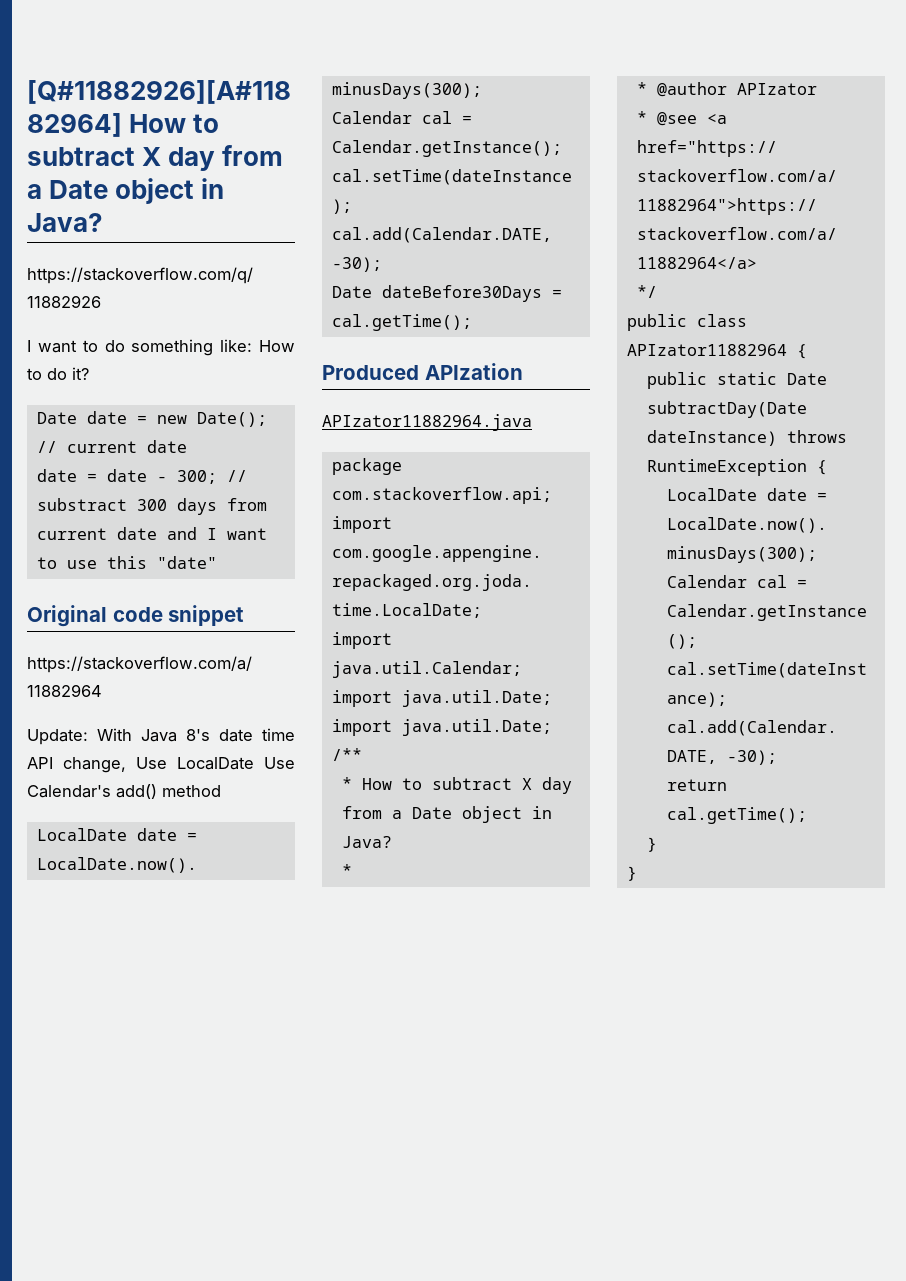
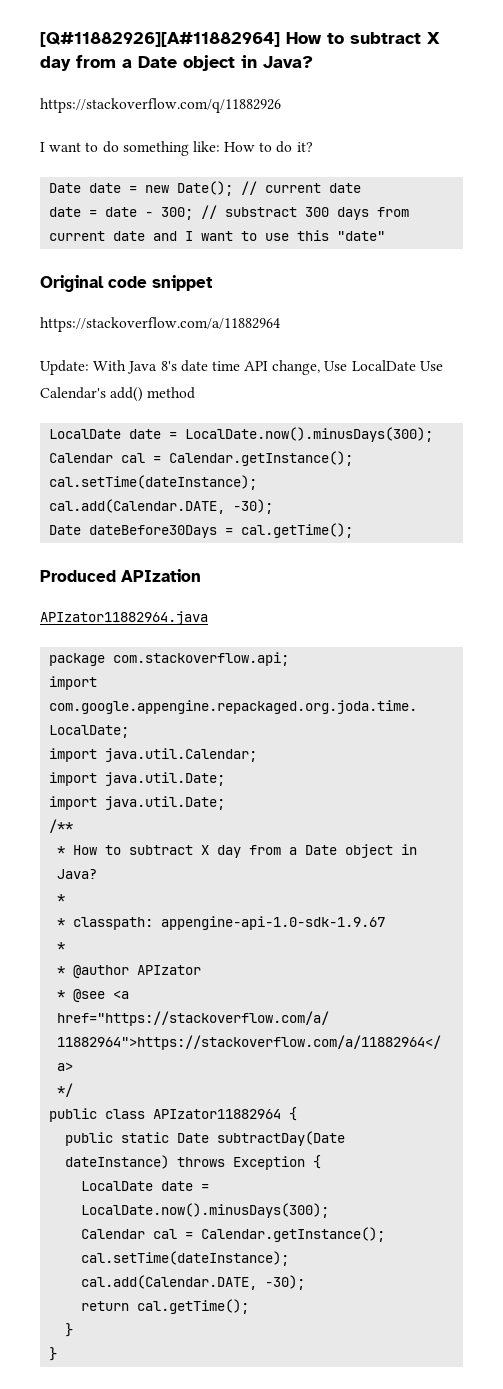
(352, 870) none -> [57,916,386,930] [57,942,66,951] // * classpath: appengine-api-1.0-sdk-1.9.67 // *
[646,459,807,476] RuntimeException -> [233,1156,306,1170] Exception

